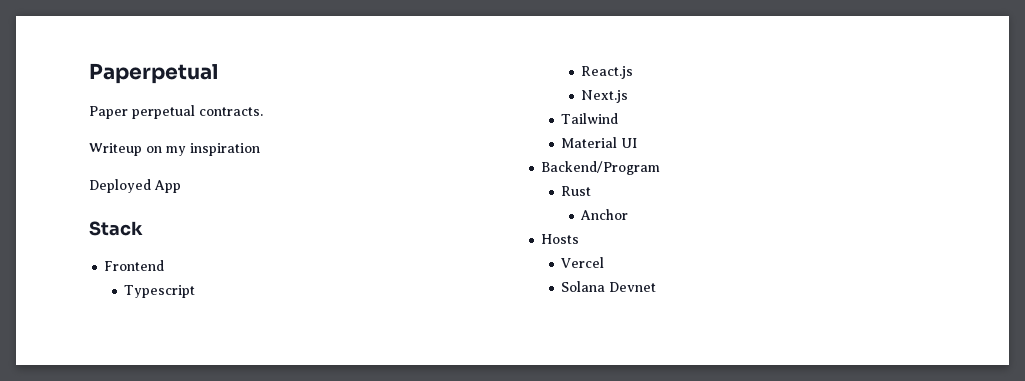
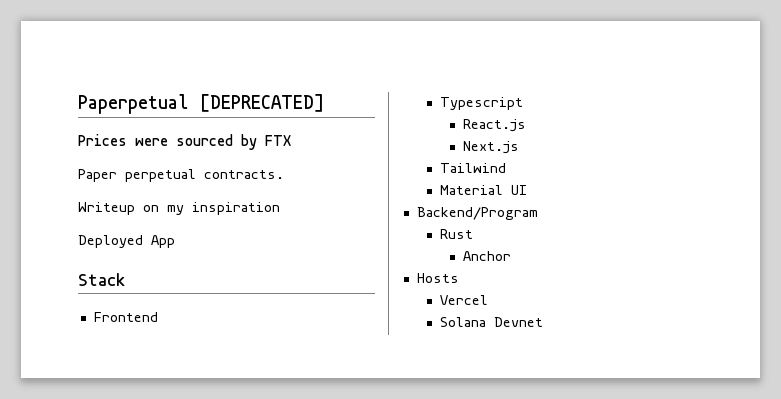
(218, 73) none -> [199,94,324,112] [78,134,291,150] [DEPRECATED] // Prices were sourced by FTX

